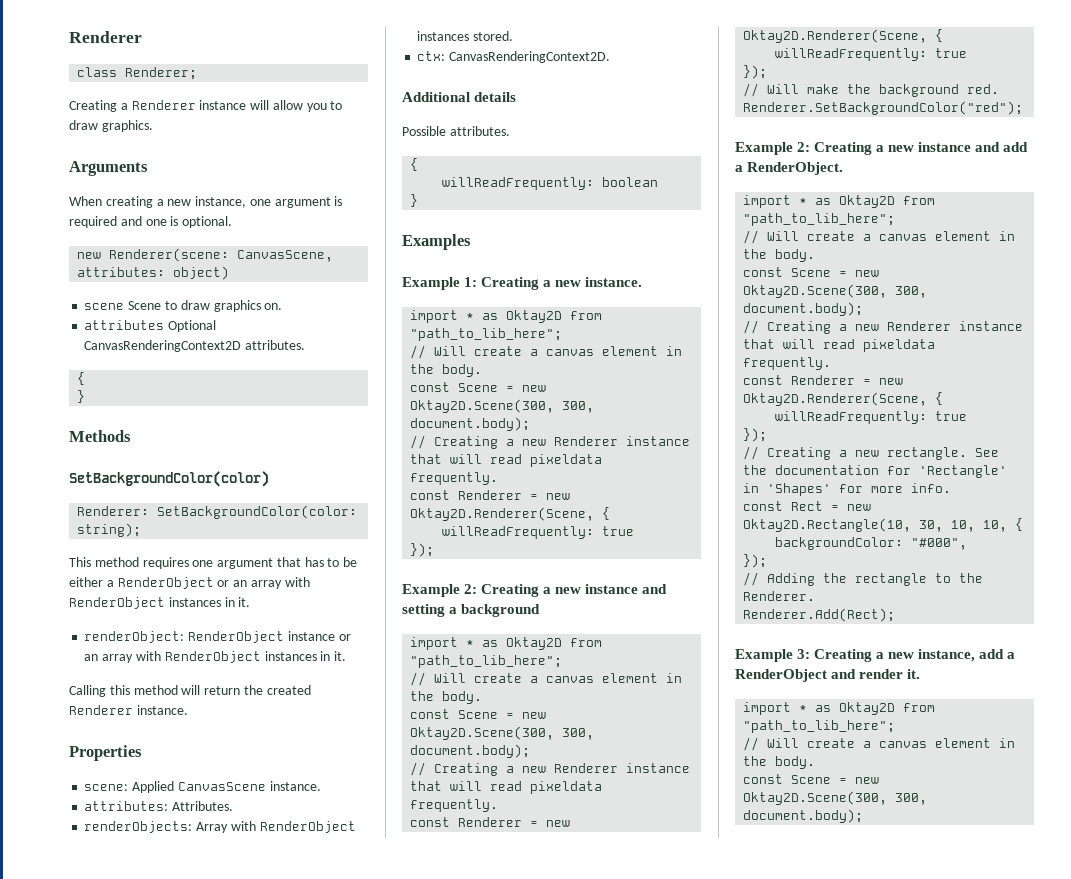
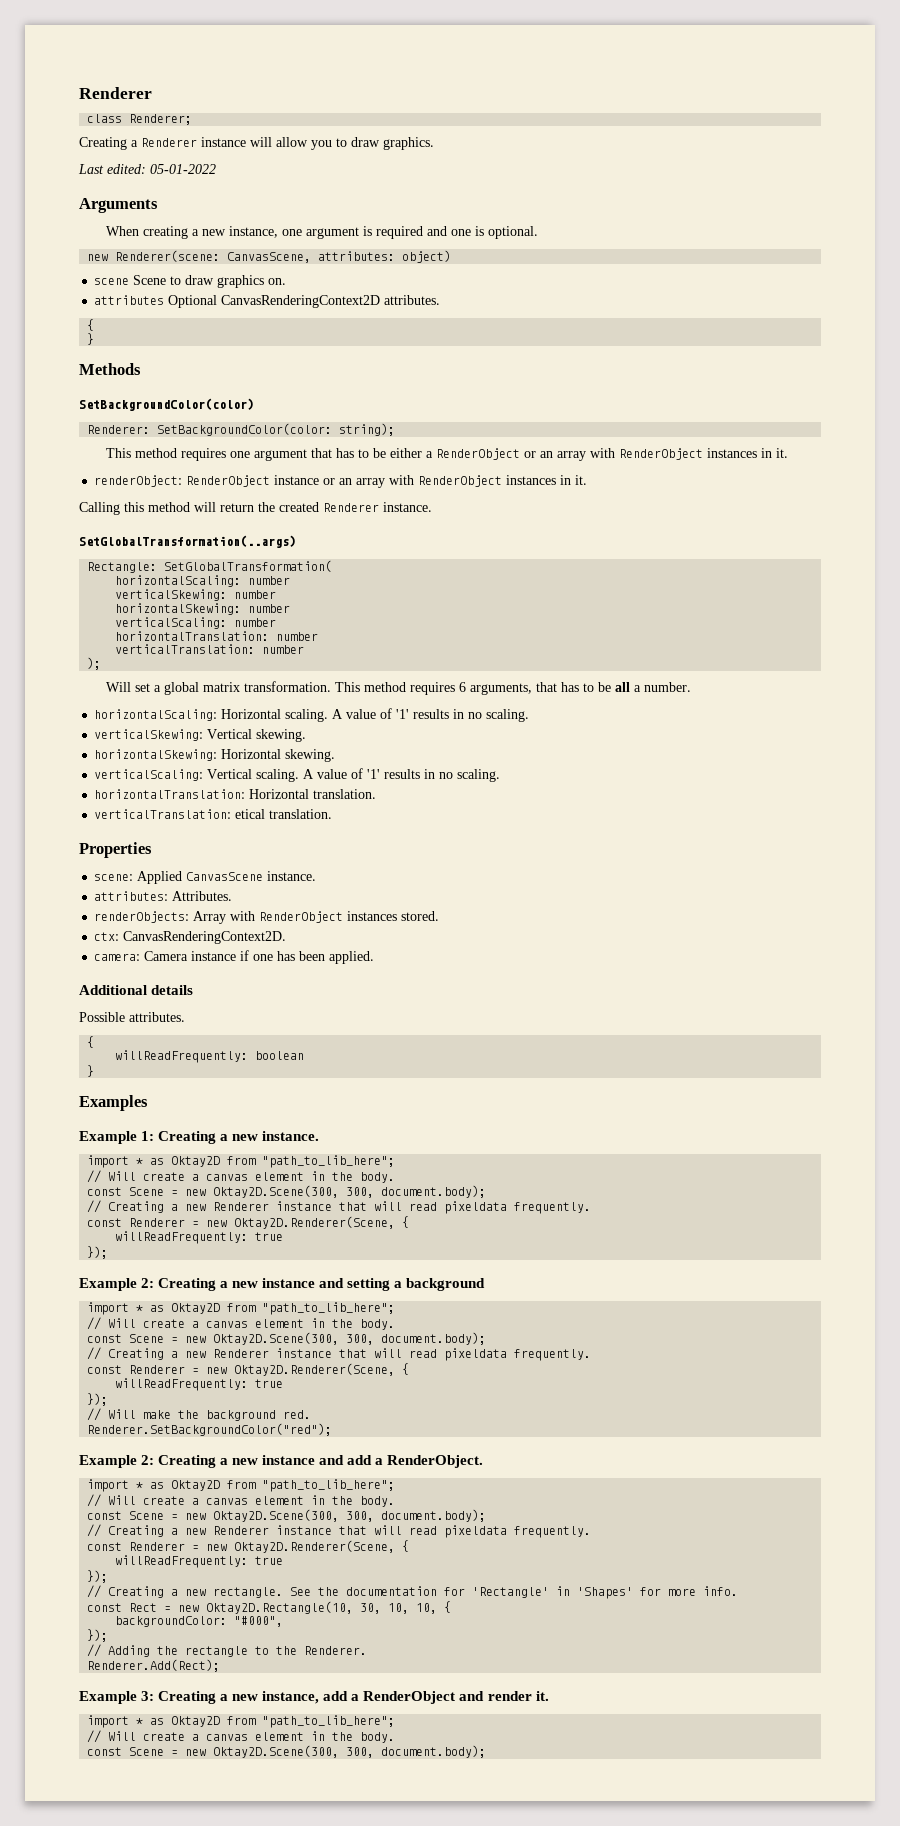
(153, 126) none -> [78,164,216,174] // Last edited: 05-01-2022
(188, 710) none -> [79,535,296,548] [87,560,333,573] [115,575,291,587] [115,589,277,601] [115,603,291,615] [115,617,277,629] [115,631,319,641] [115,644,305,654] [87,657,102,670] [106,681,692,695] [94,708,530,722] [94,729,307,742] [94,749,336,762] [94,768,501,782] [94,789,377,799] [94,809,333,819] // SetGlobalTransformation(..args) // Rectangle: SetGlobalTransformation( // horizontalScaling: number // verticalSkewing: number // horizontalSkewing: number // verticalScaling: number // horizontalTranslation: number // verticalTranslation: number // ); // Will set a global matrix transformation. This method requires 6 arguments, that has to be all a number. // horizontalScaling: Horizontal scaling. A value of '1' results in no scaling. // verticalSkewing: Vertical skewing. // horizontalSkewing: Horizontal skewing. // verticalScaling: Vertical scaling. A value of '1' results in no scaling. // horizontalTranslation: Horizontal translation. // verticalTranslation: etical translation.
(611, 57) none -> [94,950,375,964] // camera: Camera instance if one has been applied.

